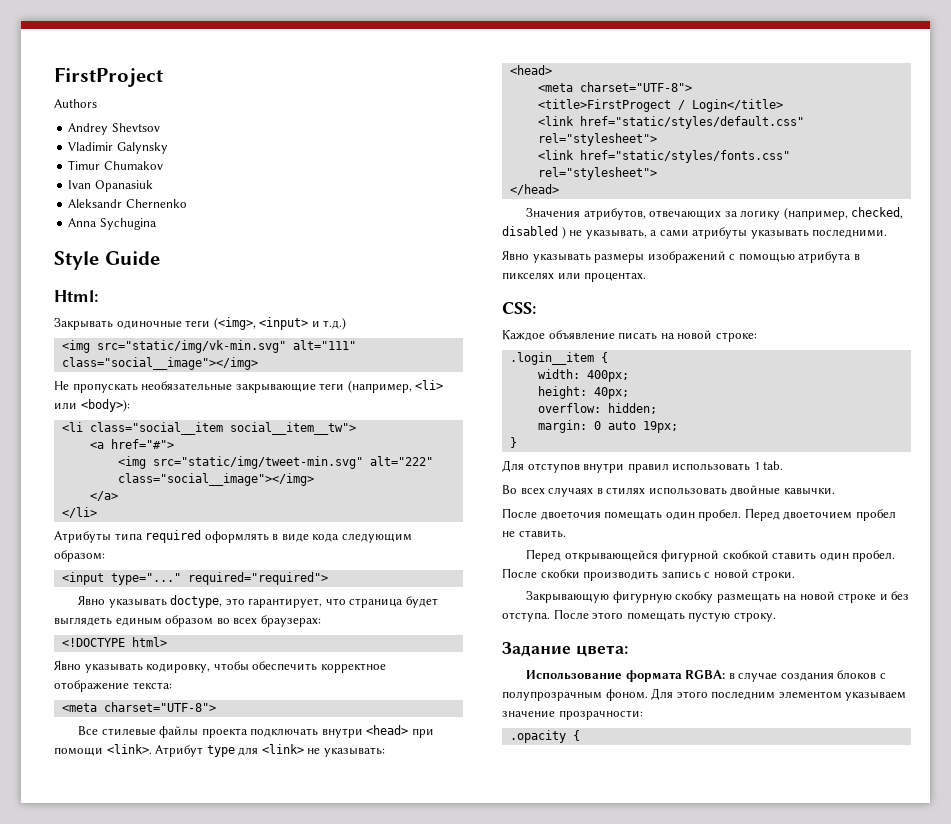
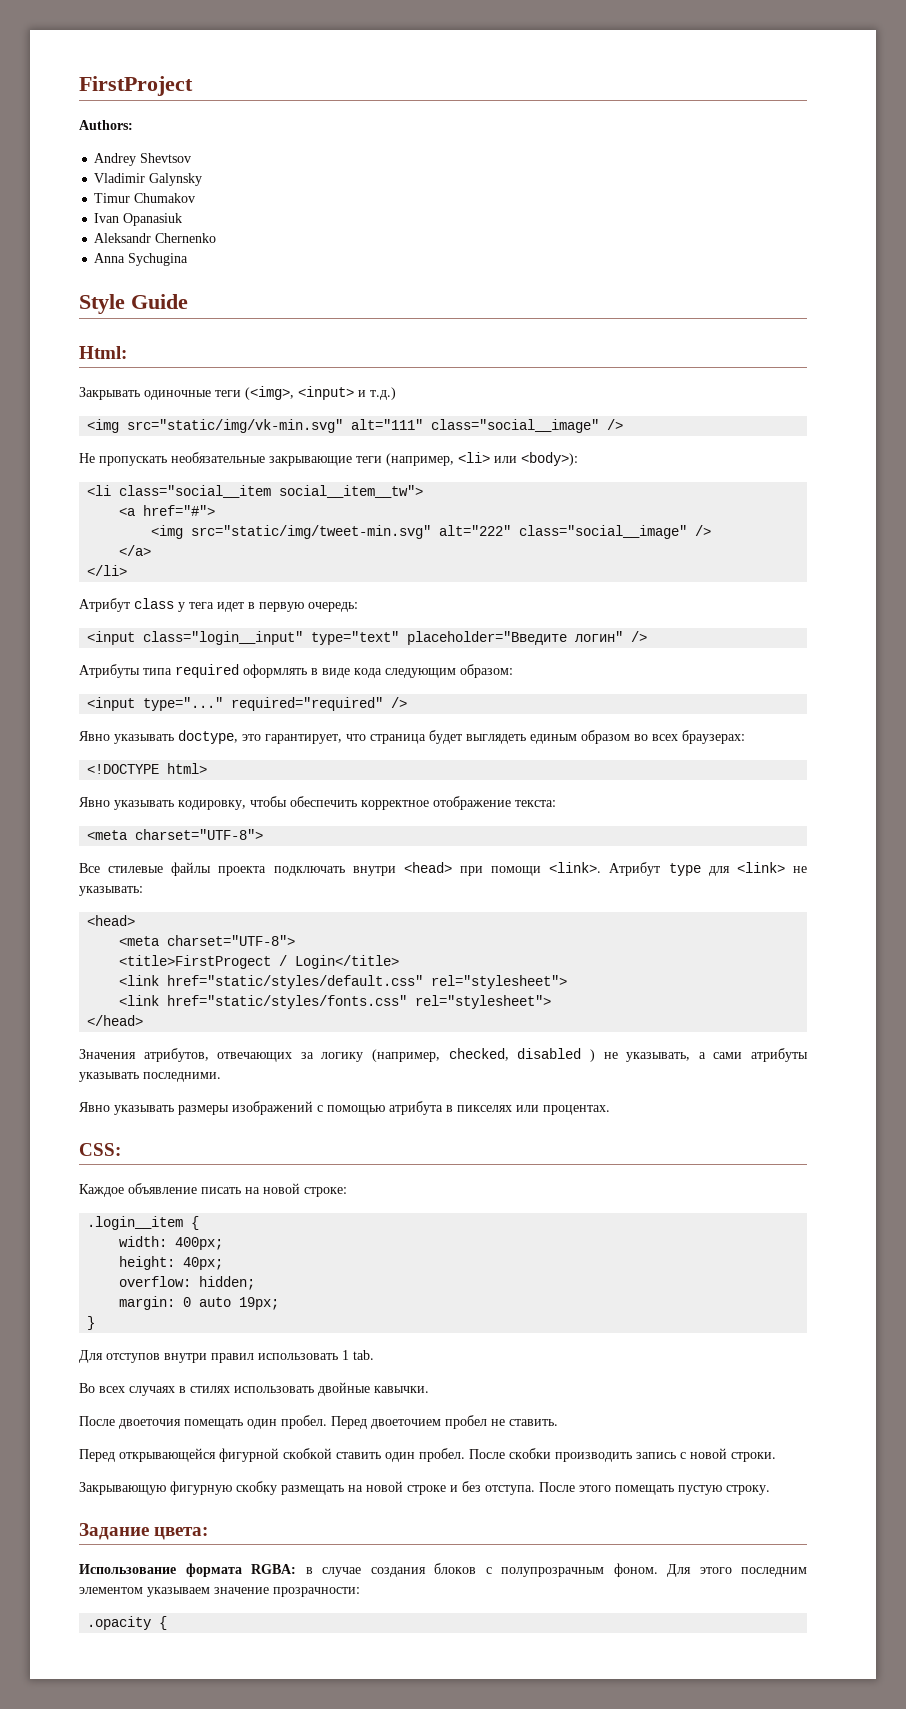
[54,99,97,108] Authors -> [79,120,133,130] Authors:
[61,357,258,370] class="social__image"></img> -> [431,419,624,433] class="social__image" />
[117,473,314,486] class="social__image"></img> -> [519,525,712,539] class="social__image" />
(97, 512) none -> [79,598,358,612] [87,631,648,645] // Атрибут class у тега идет в первую очередь: // <input class="login__input" type="text" placeholder="Введите логин" />
[187,572,328,585] required="required"> -> [231,697,408,711] required="required" />

